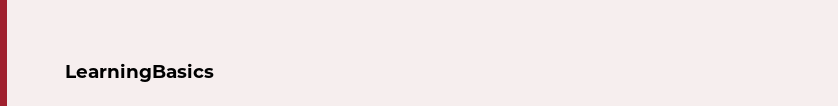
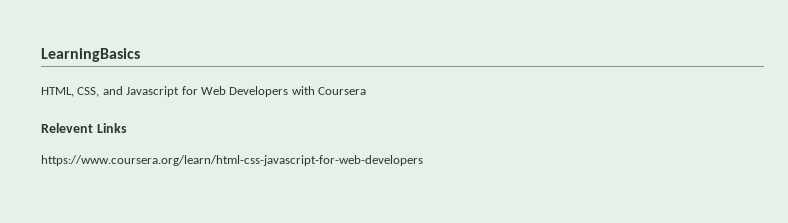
(214, 72) none -> [41,86,366,97] [41,123,127,133] [41,155,423,166] // HTML, CSS, and Javascript for Web Developers with Coursera // Relevent Links // https://www.coursera.org/learn/html-css-javascript-for-web-developers

